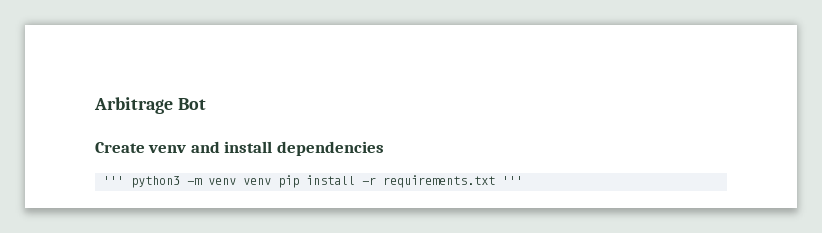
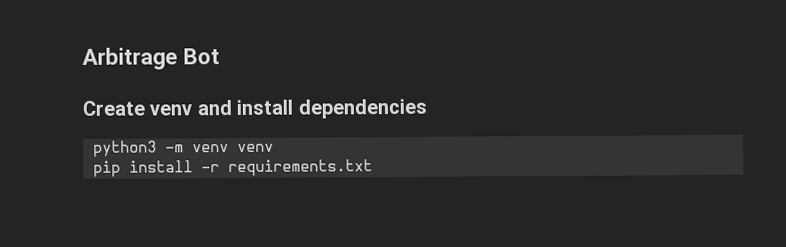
[103,176,125,185] ''' -> (427, 108) none
(272, 181) none -> (274, 147) //
[502,176,524,185] ''' -> (373, 168) none

